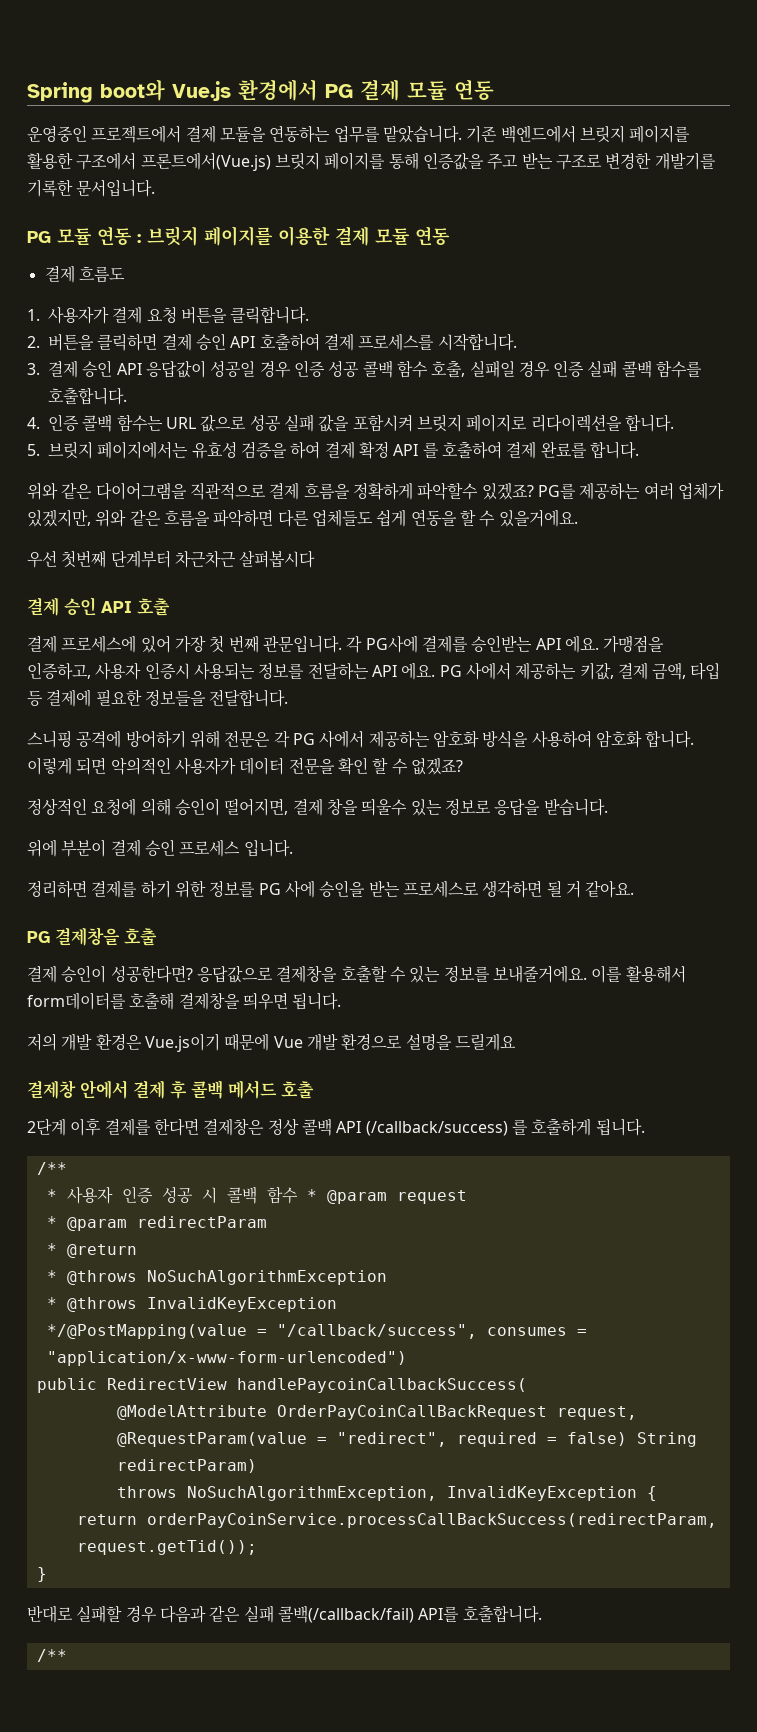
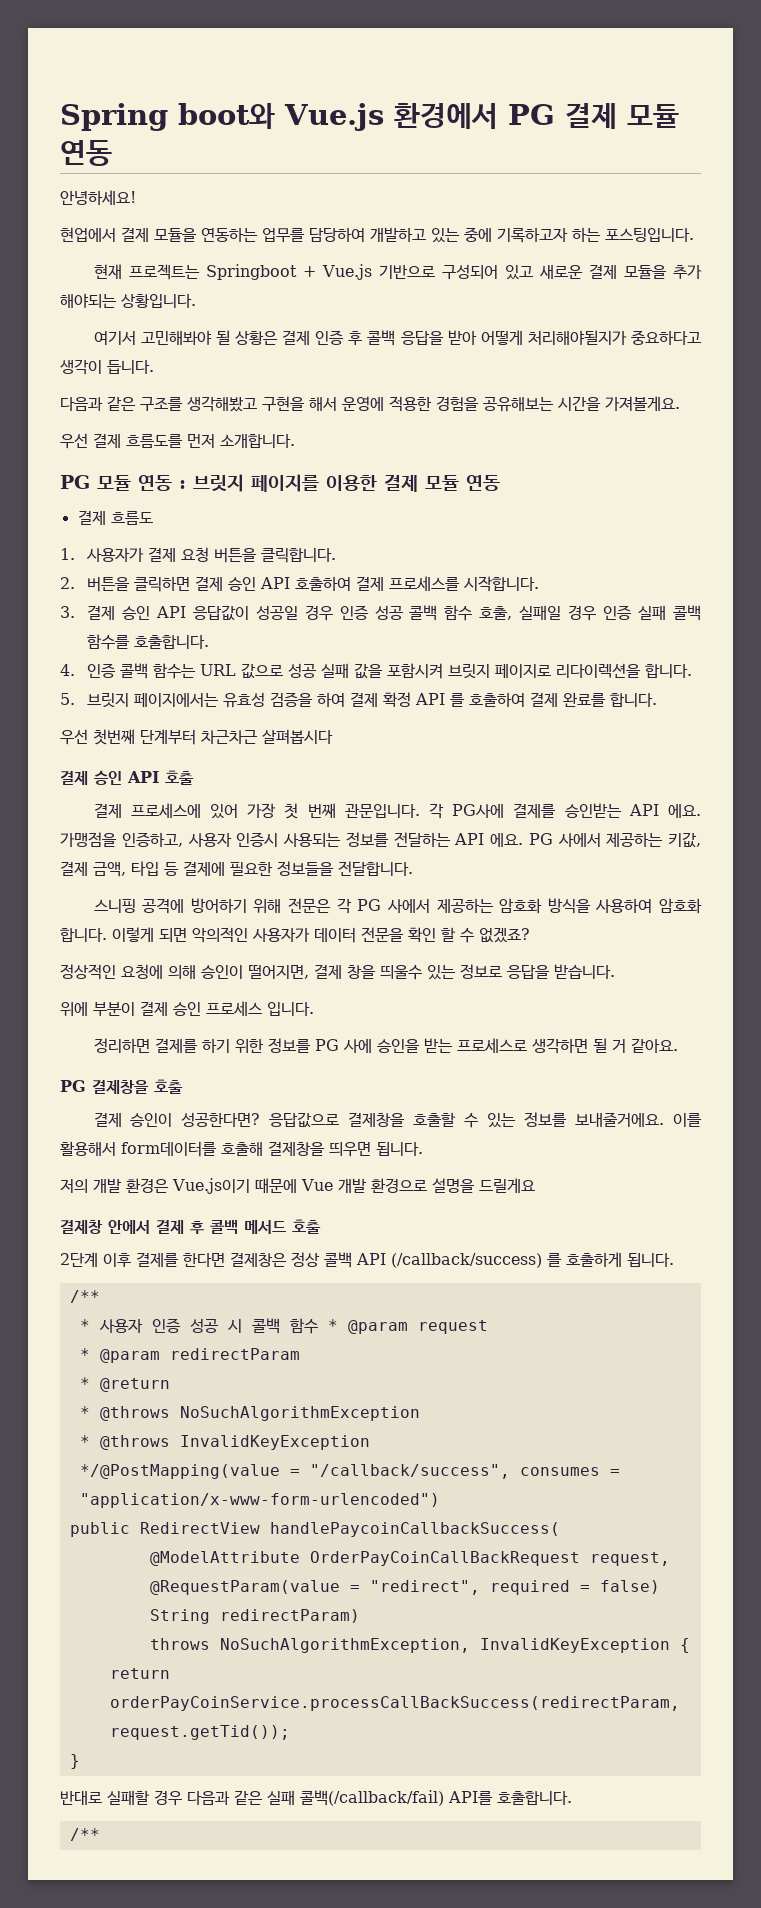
[27,125,182,143] 운영중인 프로젝트에서 -> [60,190,136,205] [60,227,116,242] 안녕하세요! // 현업에서
[382,125,691,143] [27,152,716,171] [27,179,156,197] 맡았습니다. 기존 백엔드에서 브릿지 페이지를 활용한 구조에서 프론트에서(Vue.js) 브릿지 페이지를 통해 인증값을 주고 받는 구조로 변경한 개발기를 기록한 문서입니다. -> [309,227,694,243] [93,264,702,280] [60,293,196,308] [93,330,701,346] [60,359,154,375] [60,396,680,412] [60,433,295,449] 담당하여 개발하고 있는 중에 기록하고자 하는 포스팅입니다. // 현재 프로젝트는 Springboot + Vue.js 기반으로 구성되어 있고 새로운 결제 모듈을 추가 해야되는 상황입니다. // 여기서 고민해봐야 될 상황은 결제 인증 후 콜백 응답을 받아 어떻게 처리해야될지가 중요하다고 생각이 듭니다. // 다음과 같은 구조를 생각해봤고 구현을 해서 운영에 적용한 경험을 공유해보는 시간을 가져볼게요. // 우선 결제 흐름도를 먼저 소개합니다.
[27,482,724,500] [27,509,578,527] // 위와 같은 다이어그램을 직관적으로 결제 흐름을 정확하게 파악할수 있겠죠? PG를 제공하는 여러 업체가 있겠지만, 위와 같은 흐름을 파악하면 다른 업체들도 쉽게 연동을 할 수 있을거에요. -> (657, 700) none

